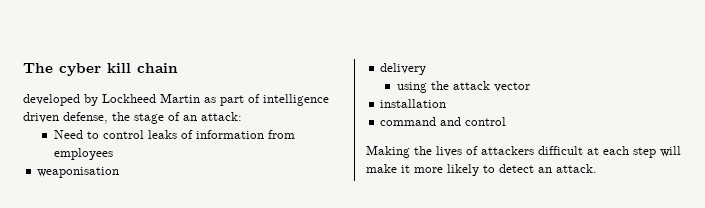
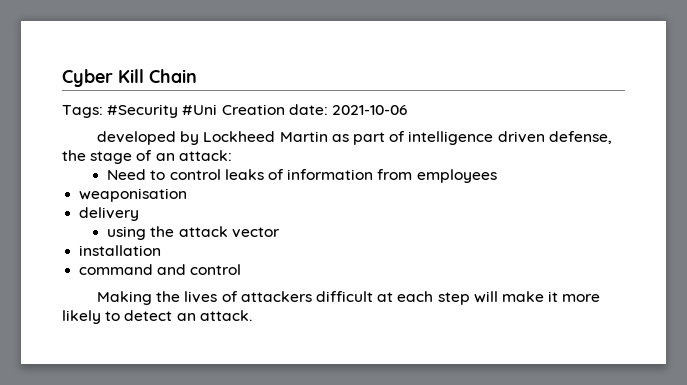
[23,63,178,76] The cyber kill chain -> [62,69,197,87] [62,104,407,118] Cyber Kill Chain // Tags: #Security #Uni Creation date: 2021-10-06

